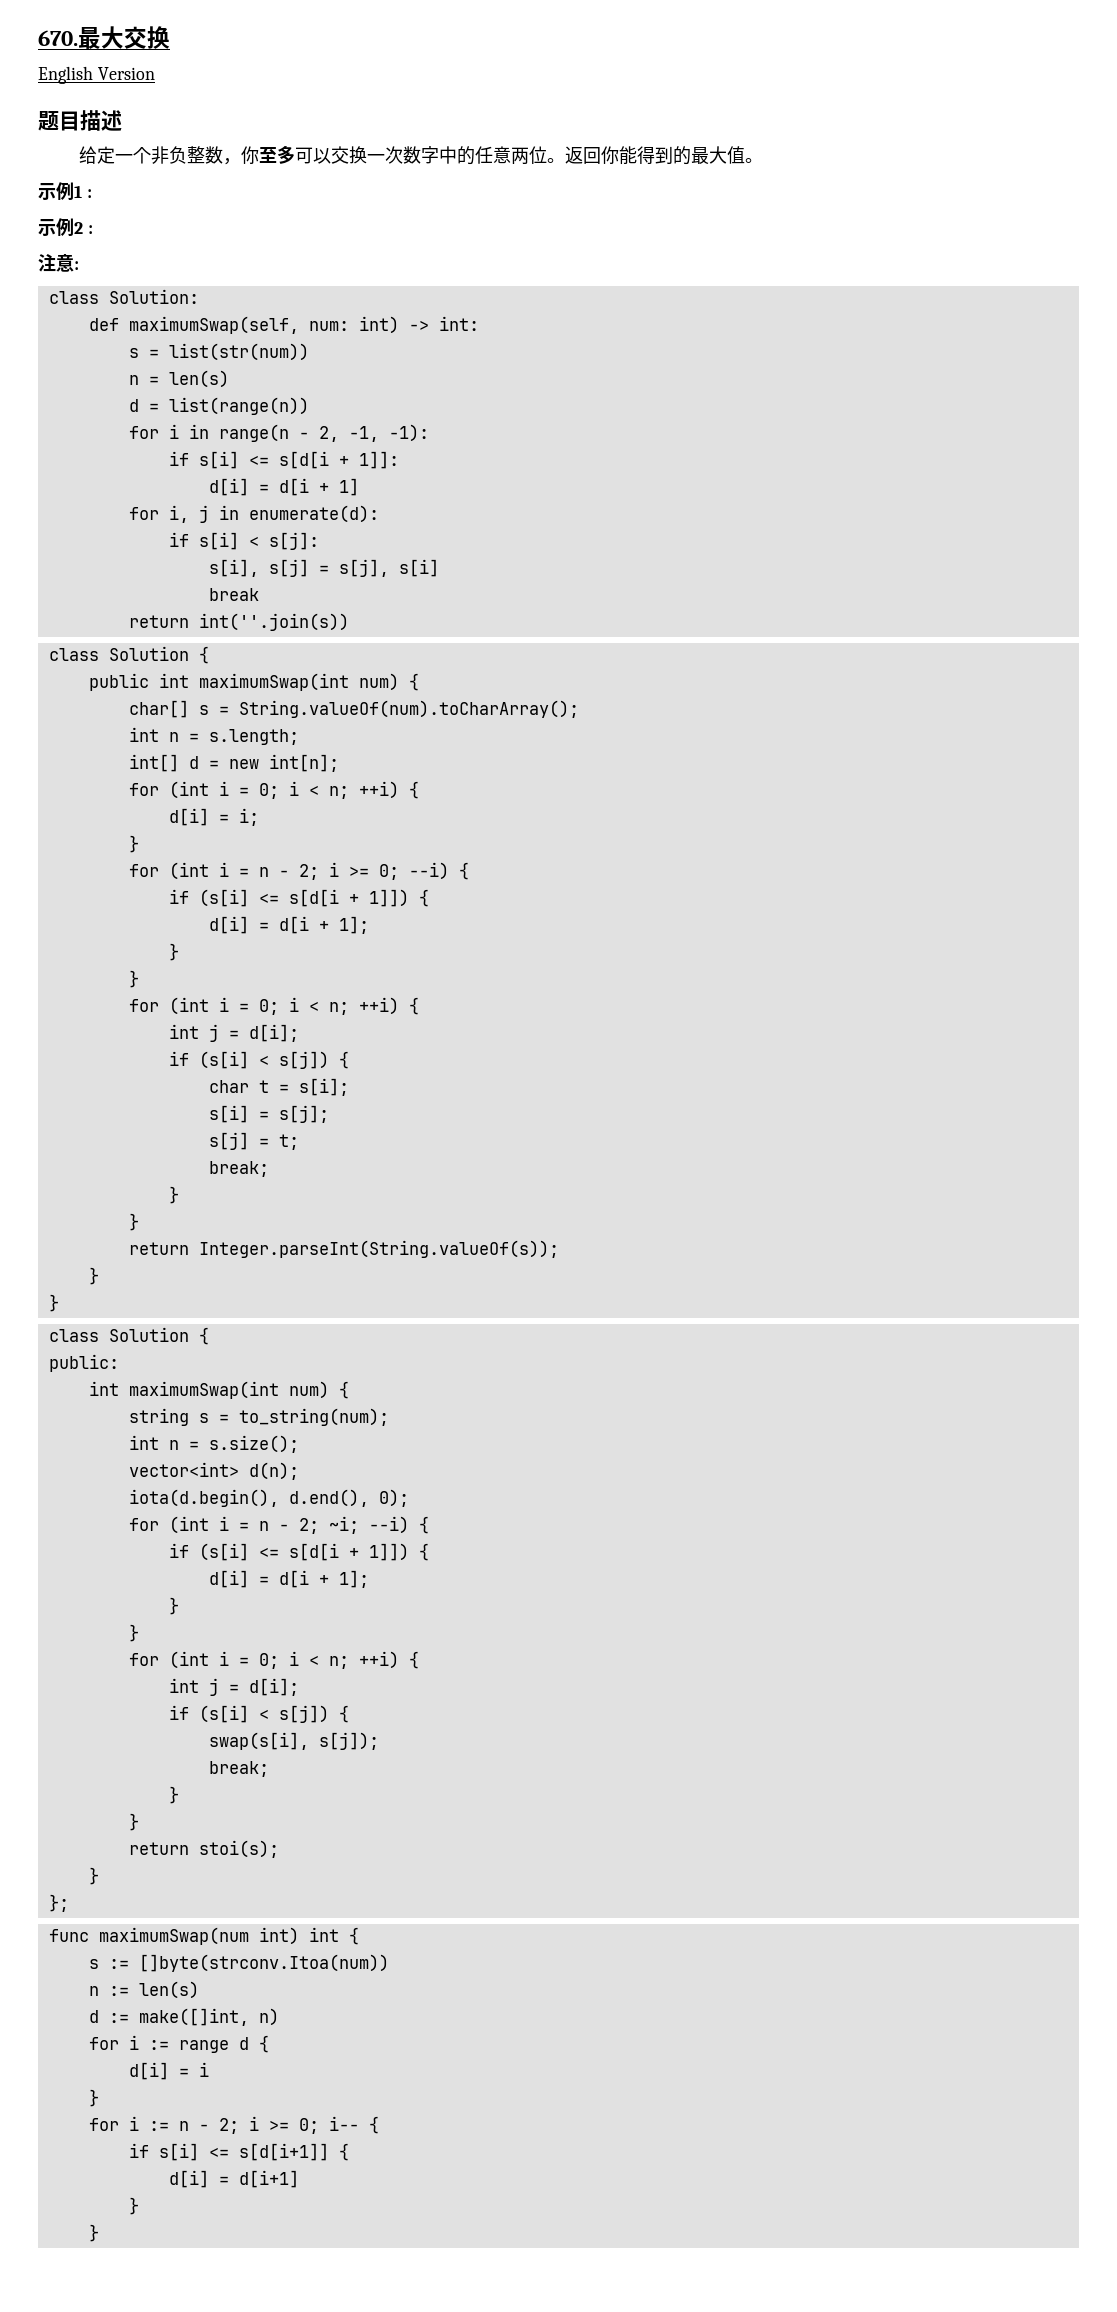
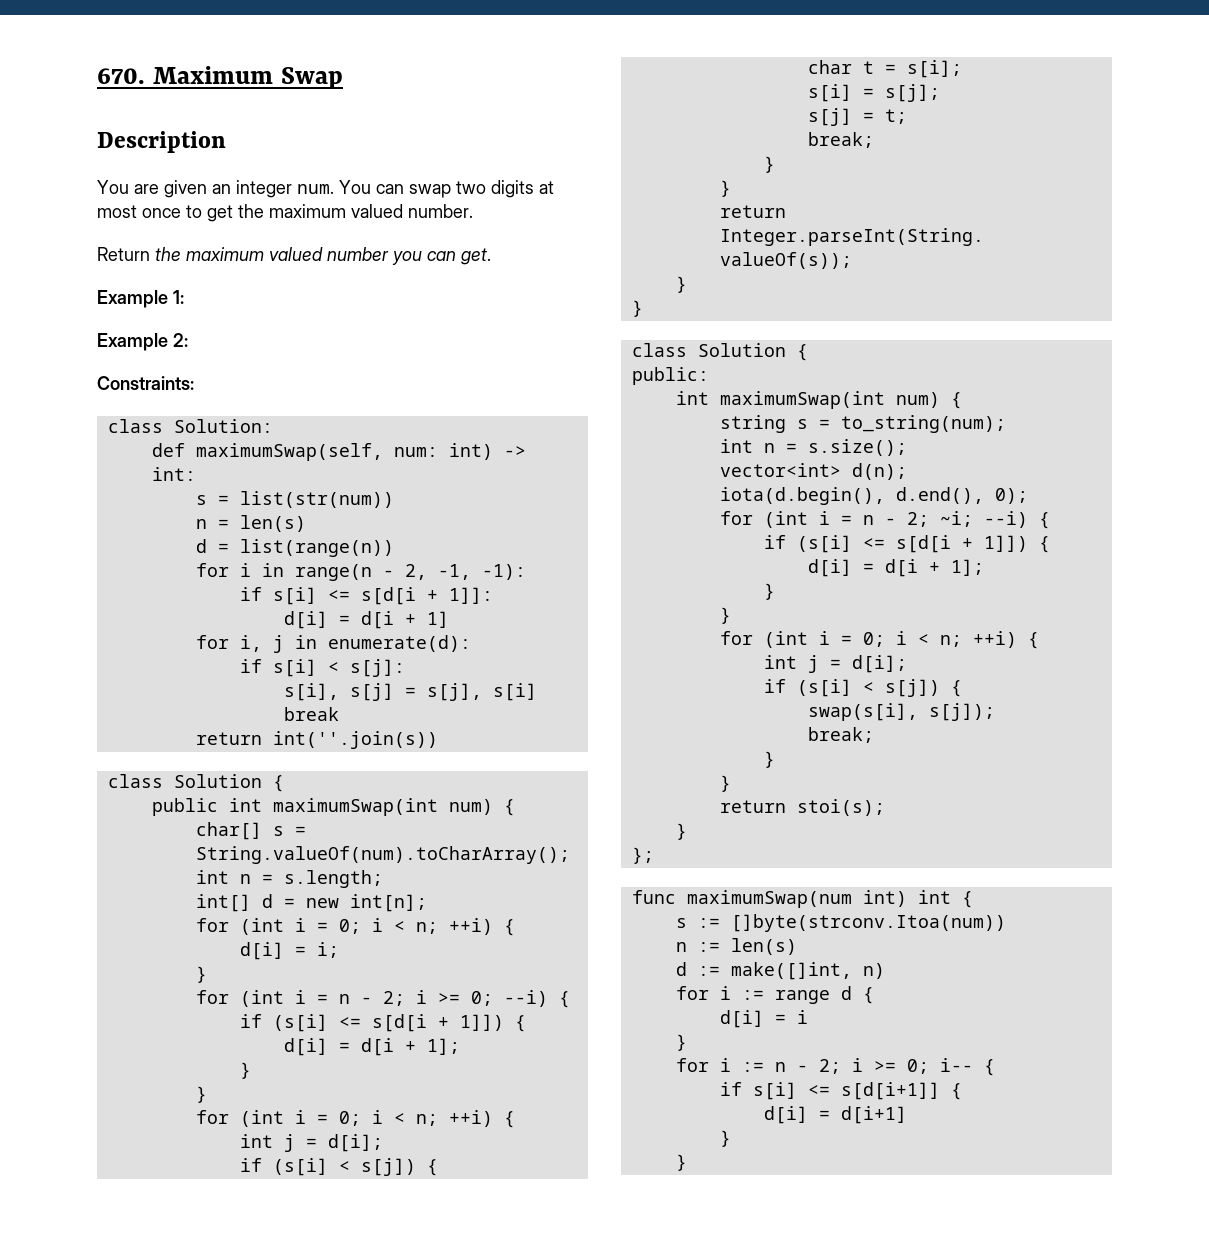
[78,26,170,49] [38,66,155,84] [38,110,122,131] [79,145,764,165] [38,182,92,200] [38,218,93,236] [38,254,79,272] 最大交换 // English Version // 题目描述 // 给定一个非负整数，你至多可以交换一次数字中的任意两位。返回你能得到的最大值。 // 示例1 : // 示例2 : // 注意: -> [152,66,343,89] [97,131,226,153] [97,180,554,198] [97,204,473,222] [97,247,491,265] [97,290,184,308] [97,333,188,351] [97,376,194,390] Maximum Swap // Description // You are given an integer num. You can swap two digits at most once to get the maximum valued number. // Return the maximum valued number you can get. // Example 1: // Example 2: // Constraints:

